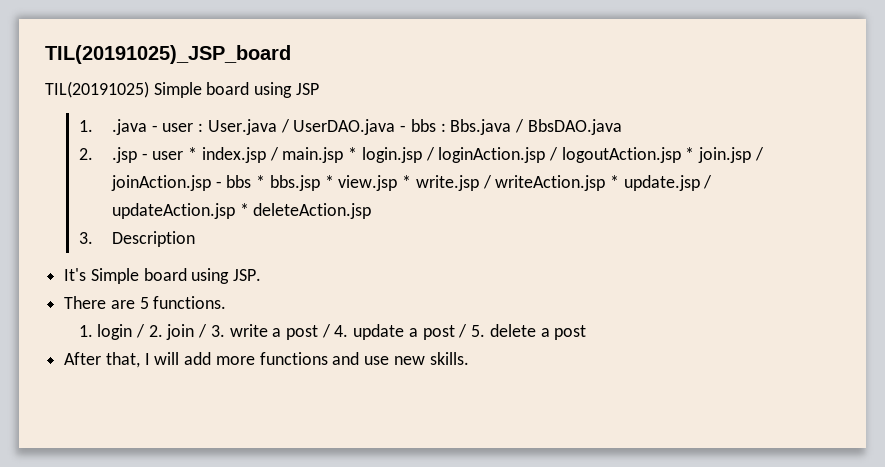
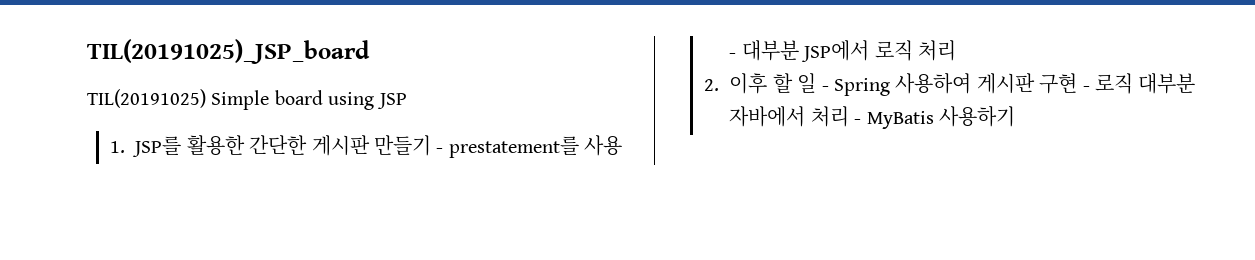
[111,119,622,135] [78,147,764,163] [110,175,713,191] [111,203,372,219] [78,231,195,247] [64,268,262,284] [64,296,227,309] [78,324,587,340] [64,352,469,368] .java - user : User.java / UserDAO.java - bbs : Bbs.java / BbsDAO.java // 2. .jsp - user * index.jsp / main.jsp * login.jsp / loginAction.jsp / logoutAction.jsp * join.jsp / joinAction.jsp - bbs * bbs.jsp * view.jsp * write.jsp / writeAction.jsp * update.jsp / updateAction.jsp * deleteAction.jsp // 3. Description // It's Simple board using JSP. // There are 5 functions. // 1. login / 2. join / 3. write a post / 4. update a post / 5. delete a post // After that, I will add more functions and use new skills. -> [132,135,623,158] [729,40,957,62] [704,73,1196,96] [729,106,1016,129] JSP를 활용한 간단한 게시판 만들기 - prestatement를 사용 - 대부분 JSP에서 로직 처리 // 2. 이후 할 일 - Spring 사용하여 게시판 구현 - 로직 대부분 자바에서 처리 - MyBatis 사용하기

